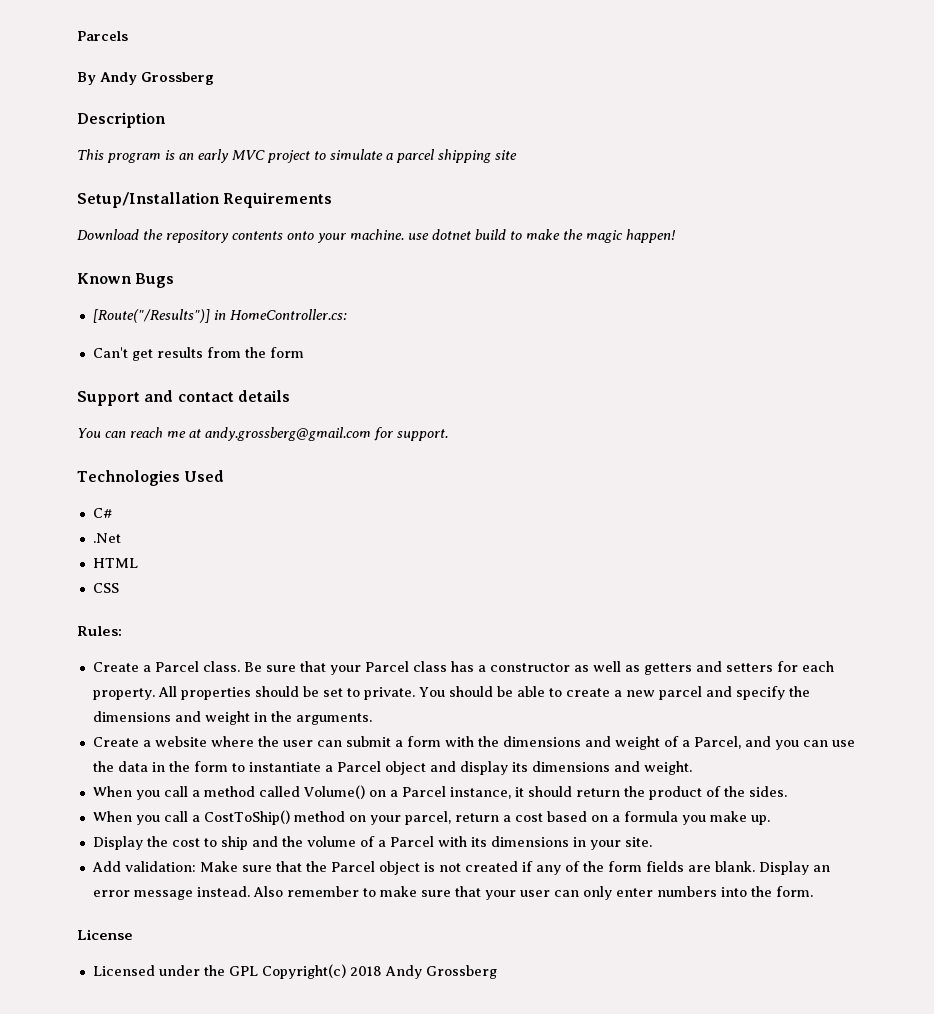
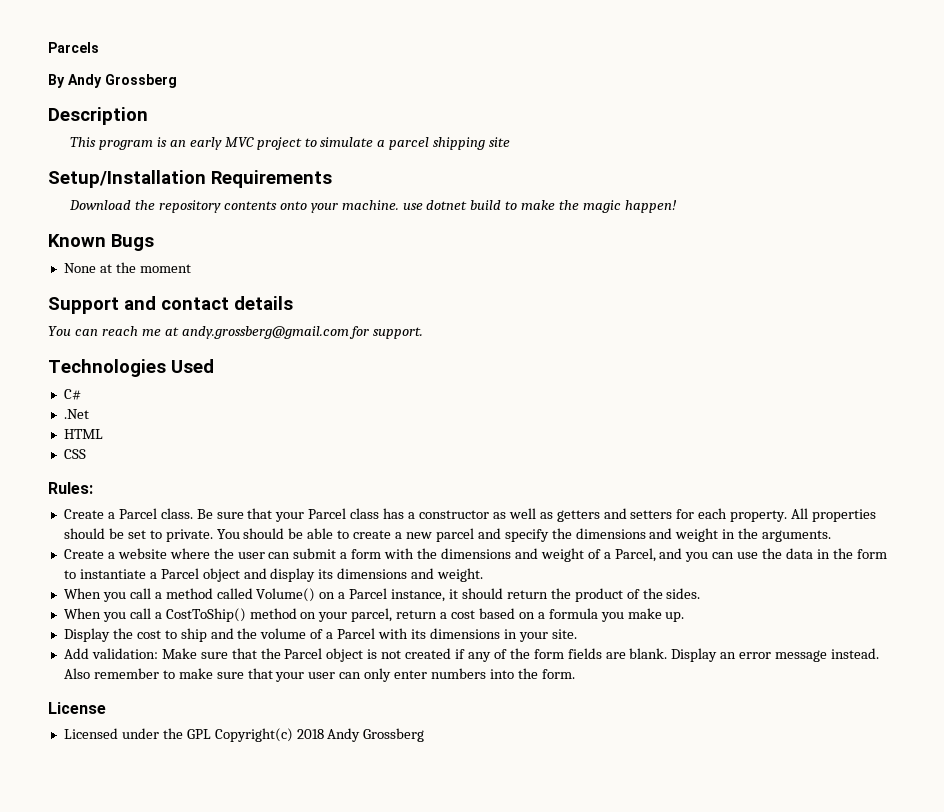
[92,309,347,323] [92,347,304,361] [Route("/Results")] in HomeController.cs: // Can't get results from the form -> [63,262,191,273] None at the moment

